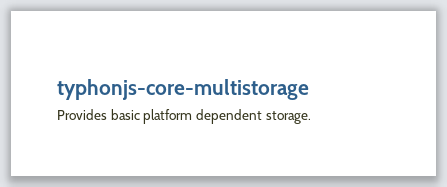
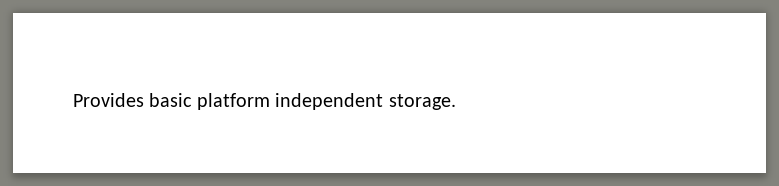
[57,79,309,100] typhonjs-core-multistorage // -> (73, 100) none
[195,109,262,124] dependent -> [275,93,384,110] independent

